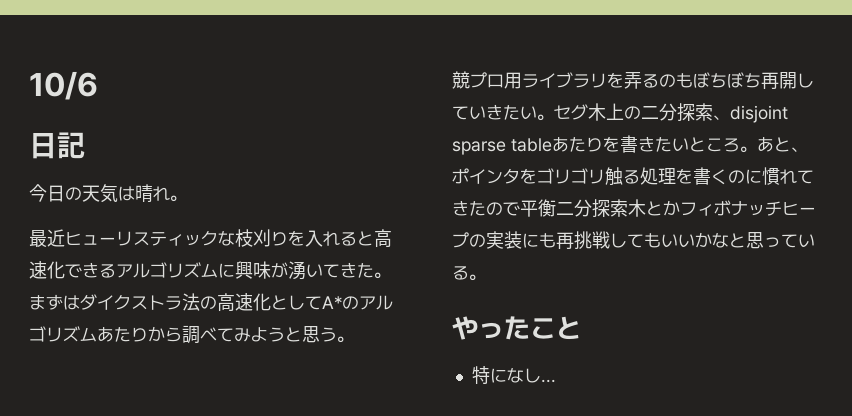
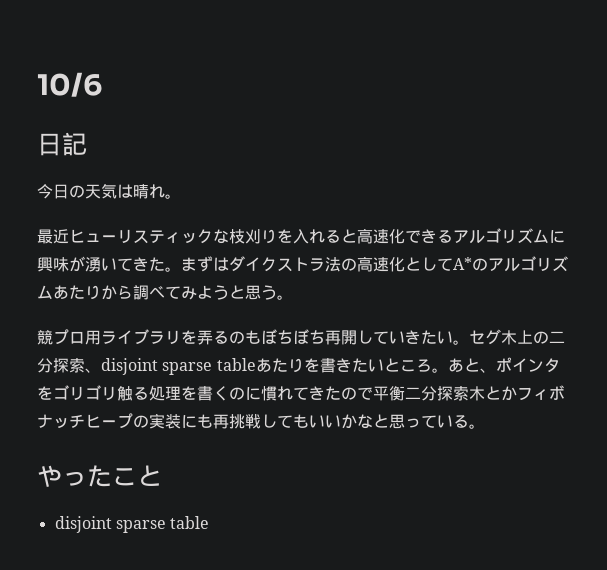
[471,366,556,384] 特になし... -> [54,516,210,533] disjoint sparse table

